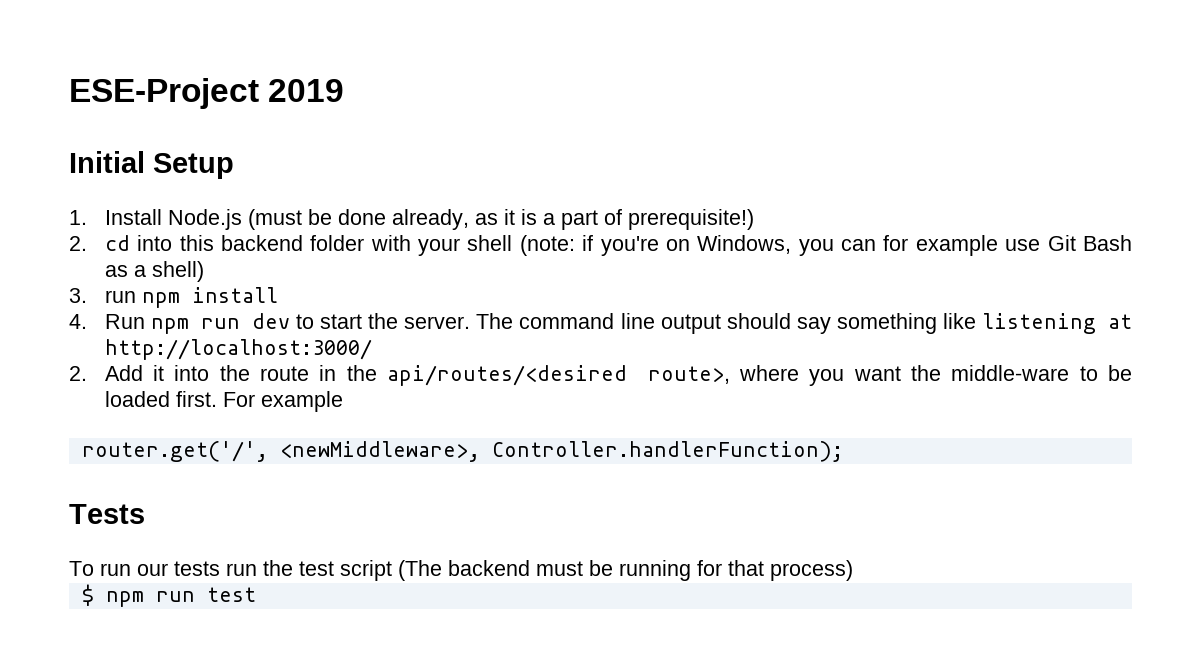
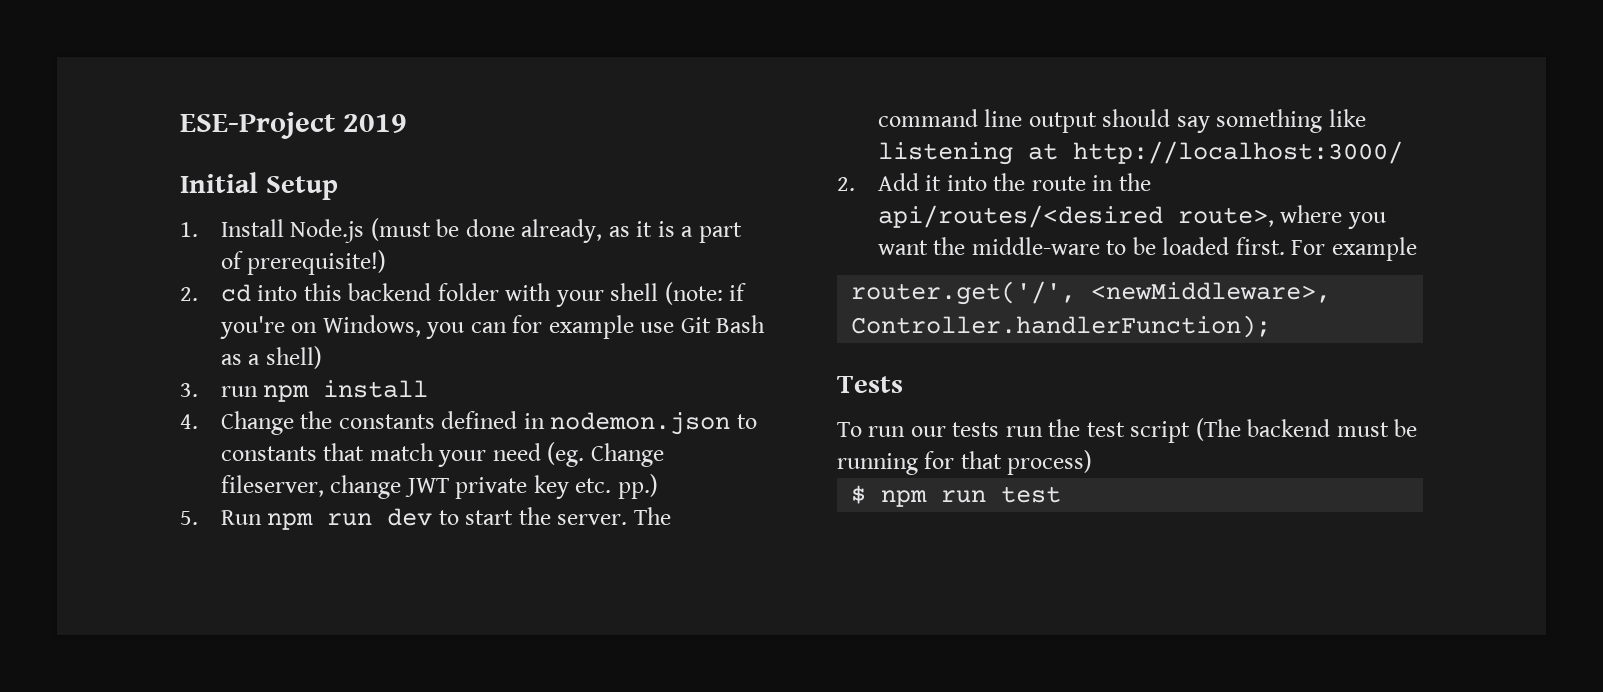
(87, 321) none -> [220,411,757,435] [220,442,664,467] [220,474,658,499] [180,511,198,525] Change the constants defined in nodemon.json to constants that match your need (eg. Change fileserver, change JWT private key etc. pp.) // 5.

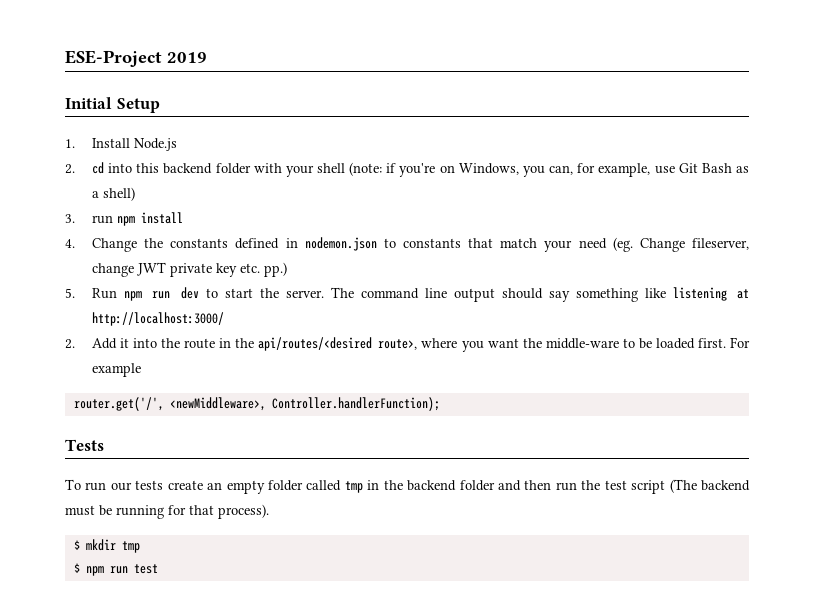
[370,218,742,243] [220,250,387,275] (must be done already, as it is a part of prerequisite!) -> (177, 144) none
[470,315,634,339] can for example -> [549,163,651,177] can, for example,
(1000, 429) none -> [167,480,552,494] create an empty folder called tmp in the backend folder and then
[1007,450,1093,475] process) -> [218,504,269,519] [73,539,140,553] process). // $ mkdir tmp

